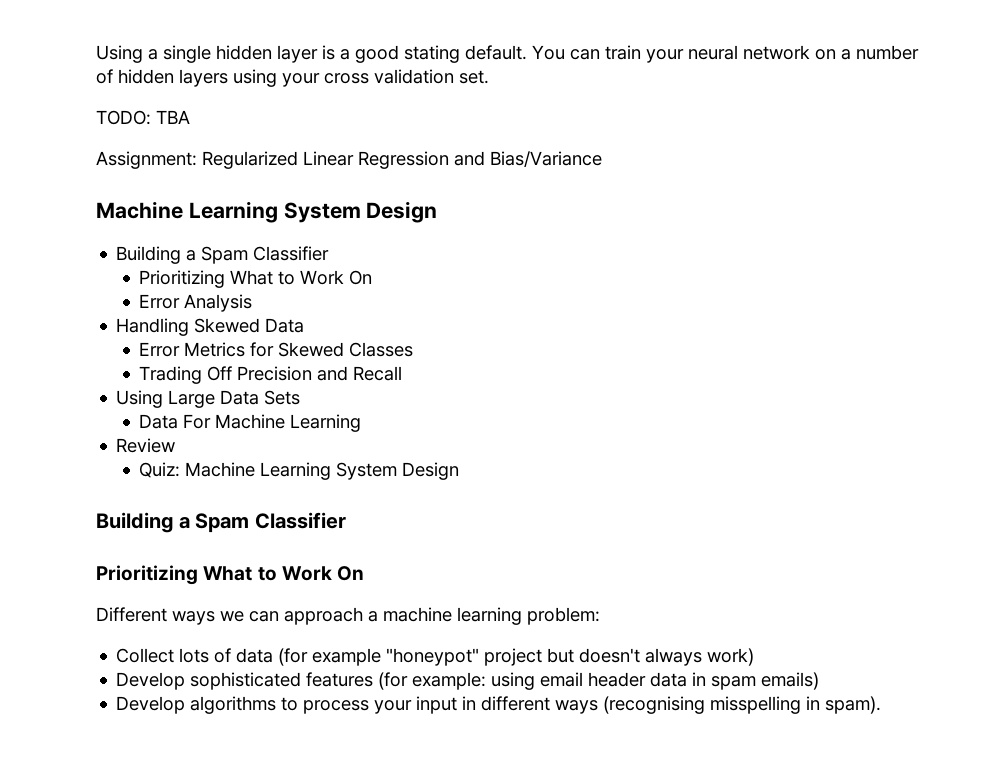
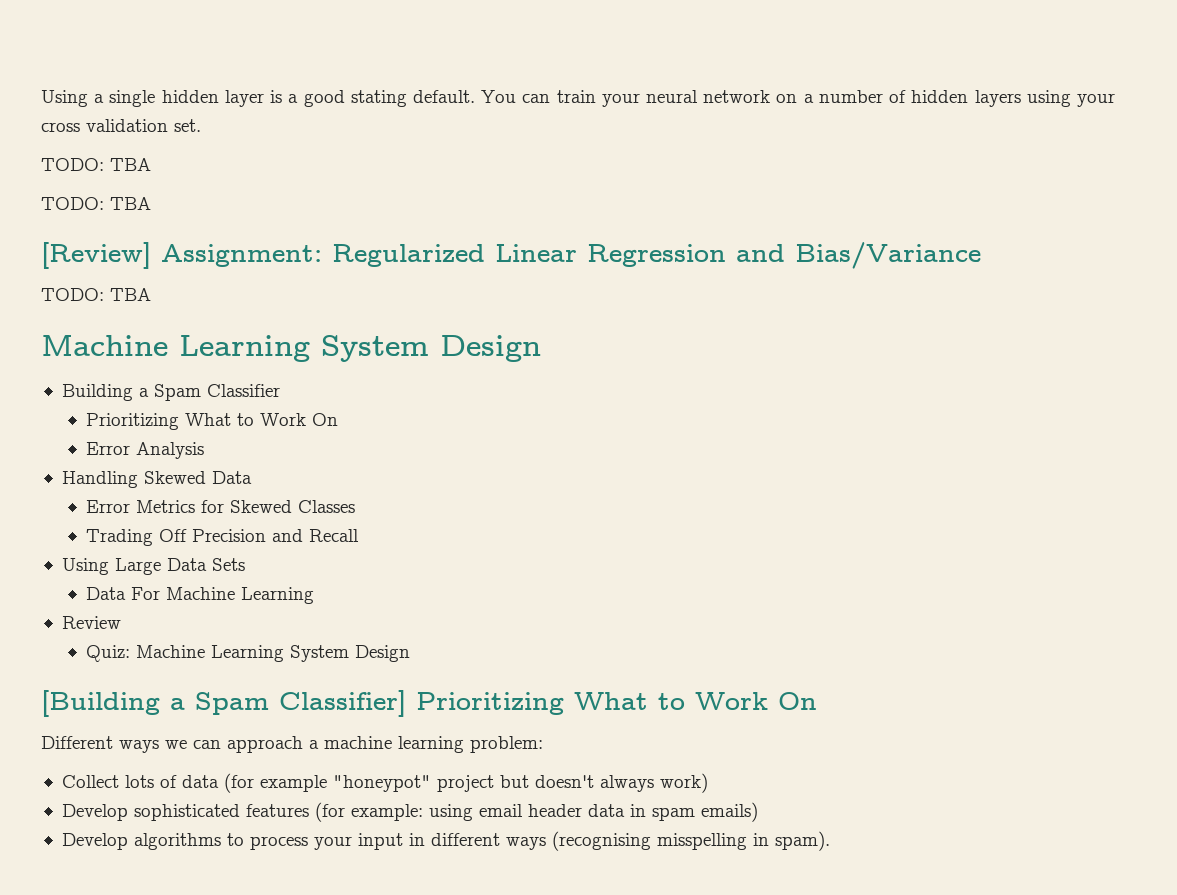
(190, 117) none -> [41,197,151,210] [41,242,151,269] TODO: TBA // [Review]
(602, 159) none -> [41,288,151,301] // TODO: TBA
[96,512,346,533] Building a Spam Classifier // -> [41,690,406,717] [Building a Spam Classifier]

